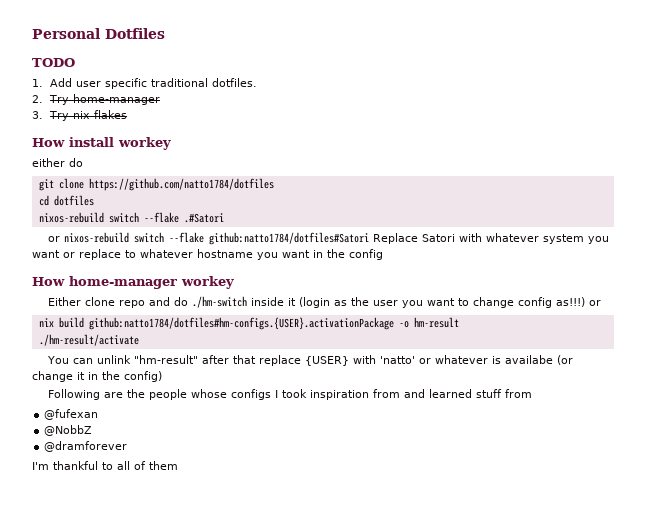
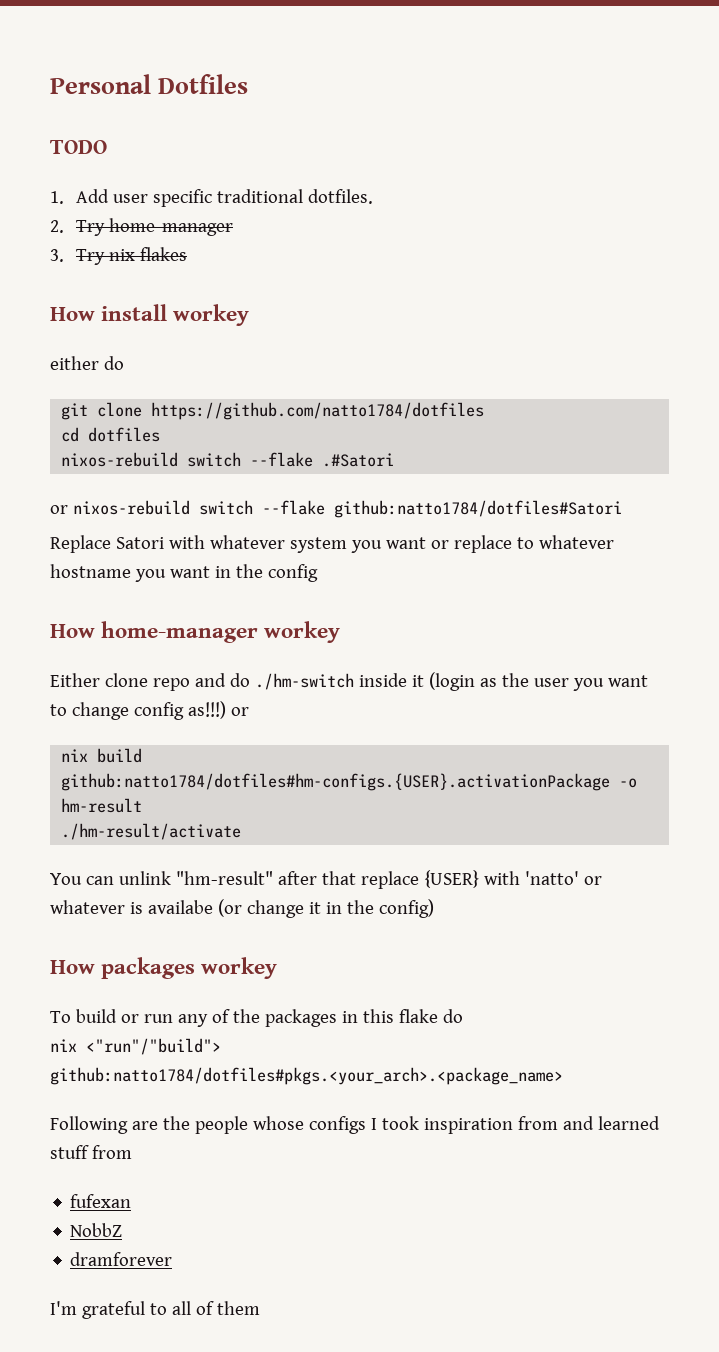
(370, 238) none -> (622, 509) //
(162, 376) none -> [50,957,278,979] [50,1009,463,1027] [50,1038,221,1055] [50,1067,563,1085] // How packages workey // To build or run any of the packages in this flake do // nix <"run"/"build"> github:natto1784/dotfiles#pkgs.<your_arch>.<package_name>
[44,409,99,420] [44,425,93,436] [44,441,128,452] @fufexan // @NobbZ // @dramforever -> [70,1194,132,1208] [70,1223,123,1237] [70,1252,173,1266] fufexan // NobbZ // dramforever
[53,461,98,470] thankful -> [81,1301,145,1319] grateful

